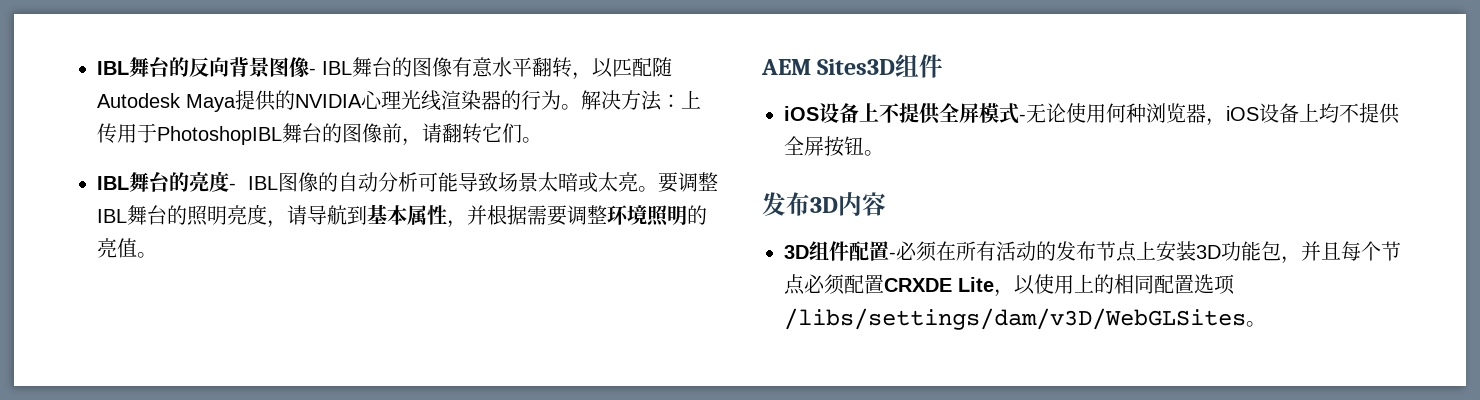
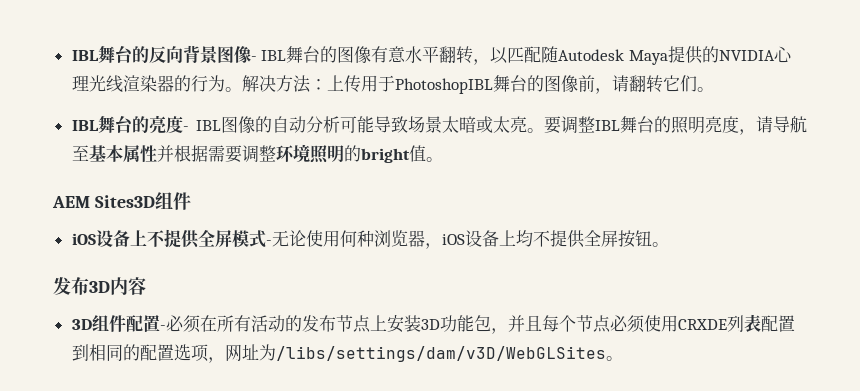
[347,205,367,225] 到 -> [71,145,89,161] 至
[447,220,467,228] ， -> (157, 154) none
[97,238,117,258] 亮 -> [360,148,410,163] bright
[844,274,1235,297] 配置CRXDE Lite，以使用上的相同配置选项 -> [643,314,795,332] [71,344,276,363] 使用CRXDE列表配置到相同的配置选项，网址为

